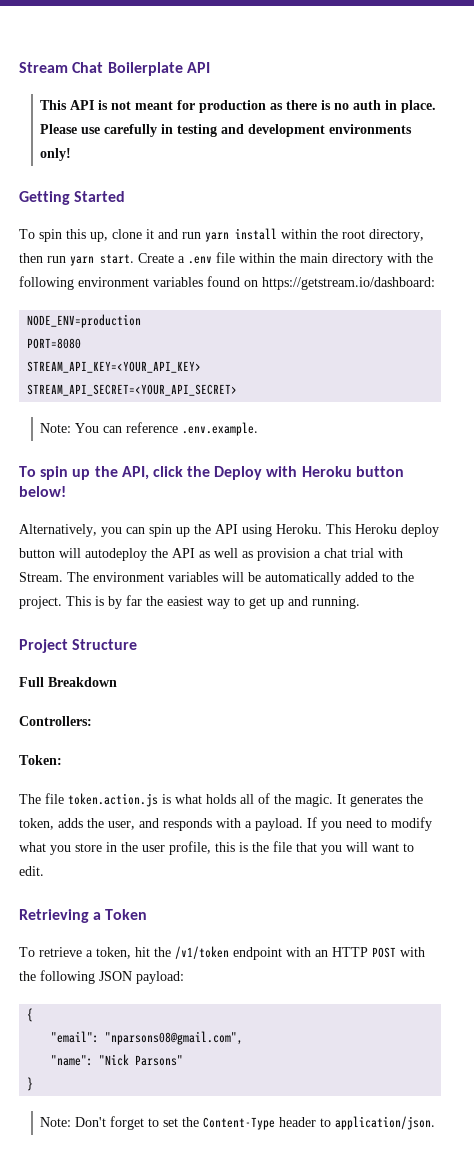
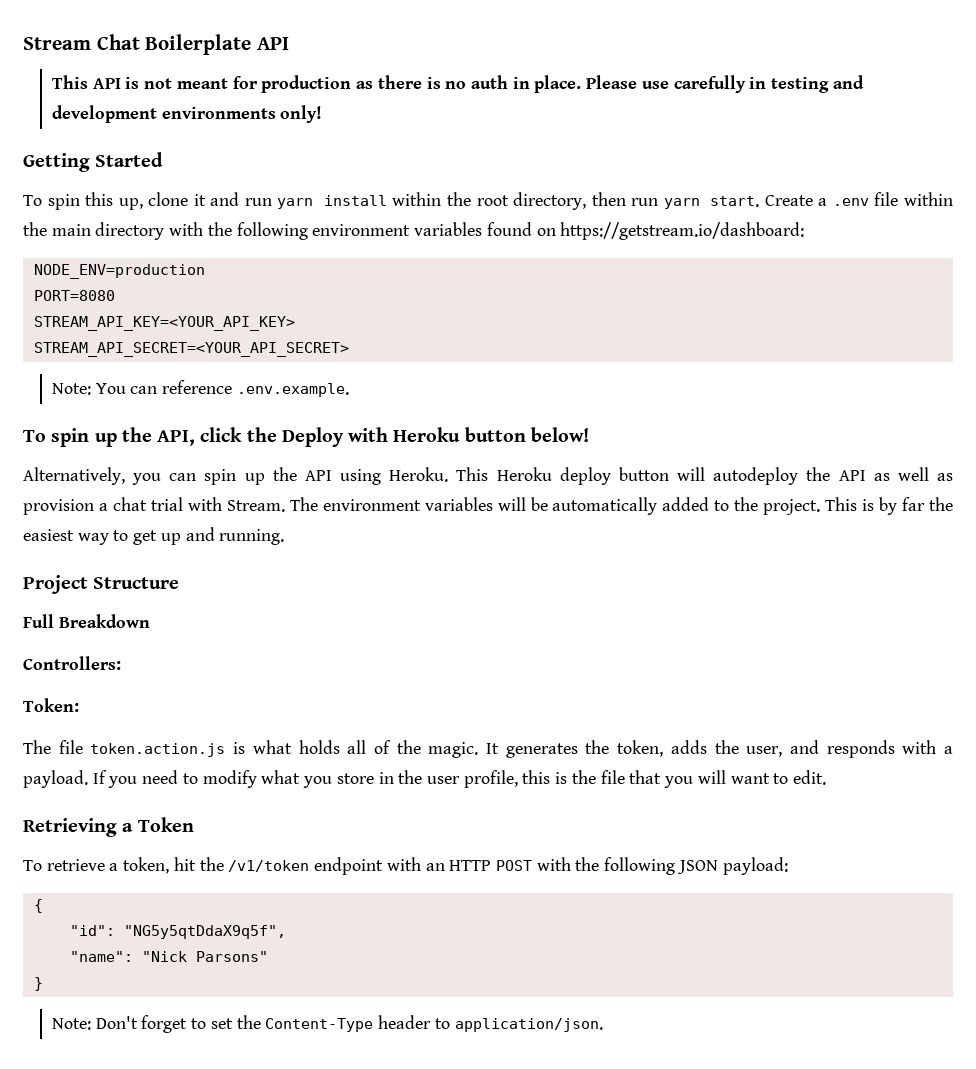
[51,1031,244,1045] "email": "nparsons08@gmail.com", -> [69,925,286,939] "id": "NG5y5qtDdaX9q5f",

